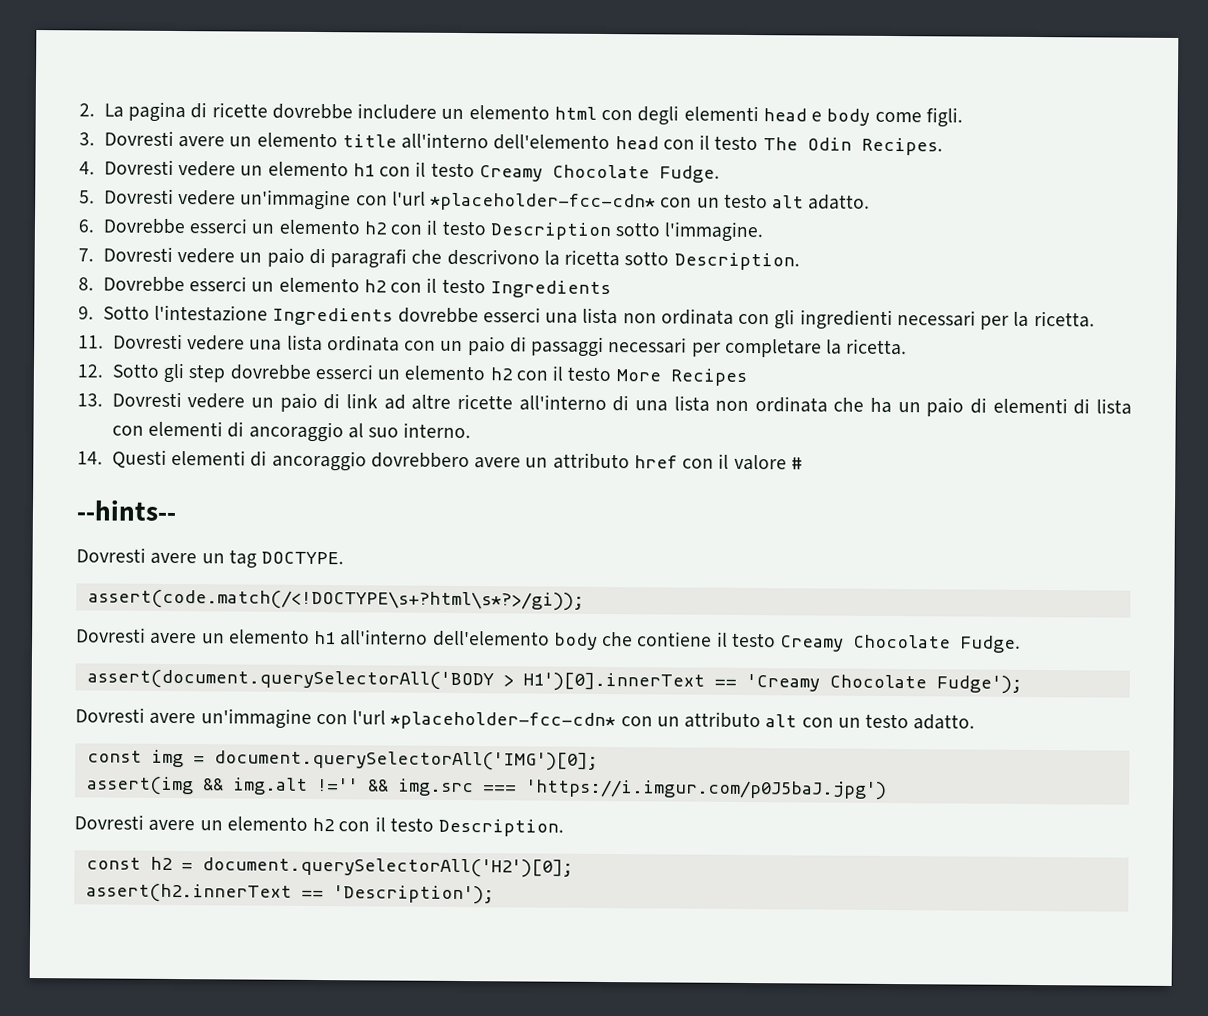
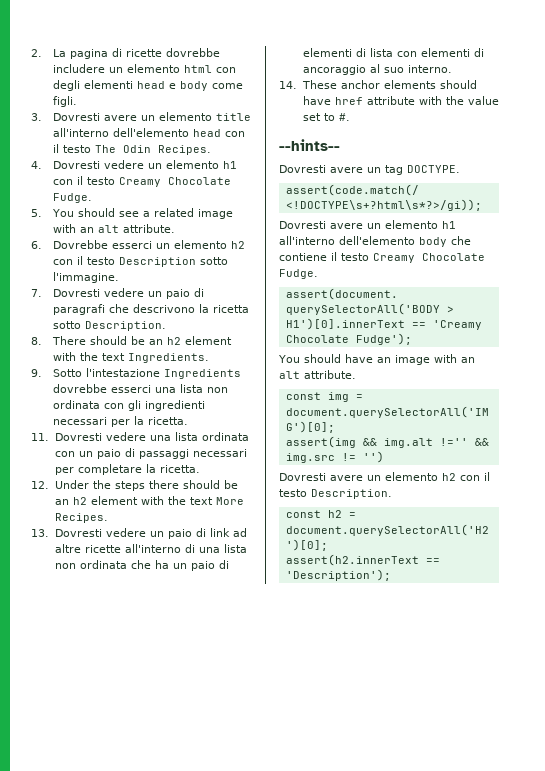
[103,188,871,212] Dovresti vedere un'immagine con l'url *placeholder-fcc-cdn* con un testo alt adatto. -> [51,208,233,219] [52,224,175,233] You should see a related image with an alt attribute.
[102,276,611,299] Dovrebbe esserci un elemento h2 con il testo Ingredients -> [51,336,232,345] [52,352,209,363] There should be an h2 element with the text Ingredients.
[111,362,747,386] Sotto gli step dovrebbe esserci un elemento h2 con il testo More Recipes -> [54,480,238,491] [54,496,244,505] [54,513,108,523] Under the steps there should be an h2 element with the text More Recipes.
[111,449,803,472] Questi elementi di ancoraggio dovrebbero avere un attributo href con il valore # -> [301,80,477,89] [302,96,499,105] [302,113,350,121] These anchor elements should have href attribute with the value set to #.
[75,707,976,731] Dovresti avere un'immagine con l'url *placeholder-fcc-cdn* con un attributo alt con un testo adatto. -> [278,354,475,365] [279,370,356,379] You should have an image with an alt attribute.
[482,779,887,800] === 'https://i.imgur.com/p0J5baJ.jpg') -> [341,451,384,463] != '')

